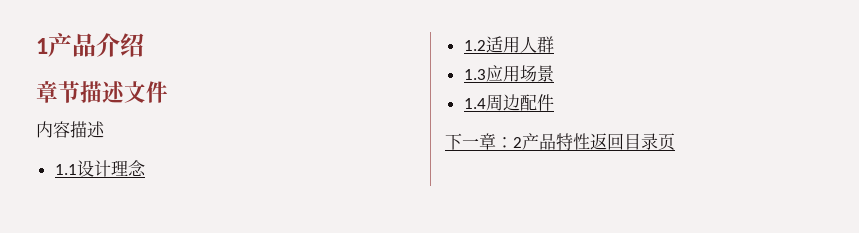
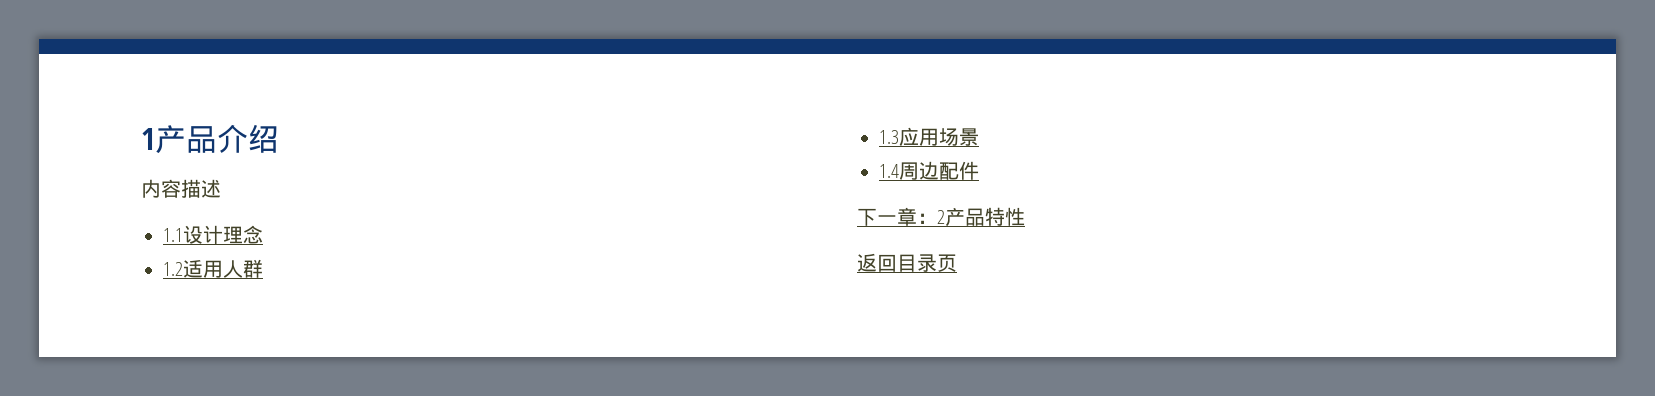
[36,81,168,103] // 章节描述文件 -> (279, 138) none
(590, 141) none -> (1025, 216) //

